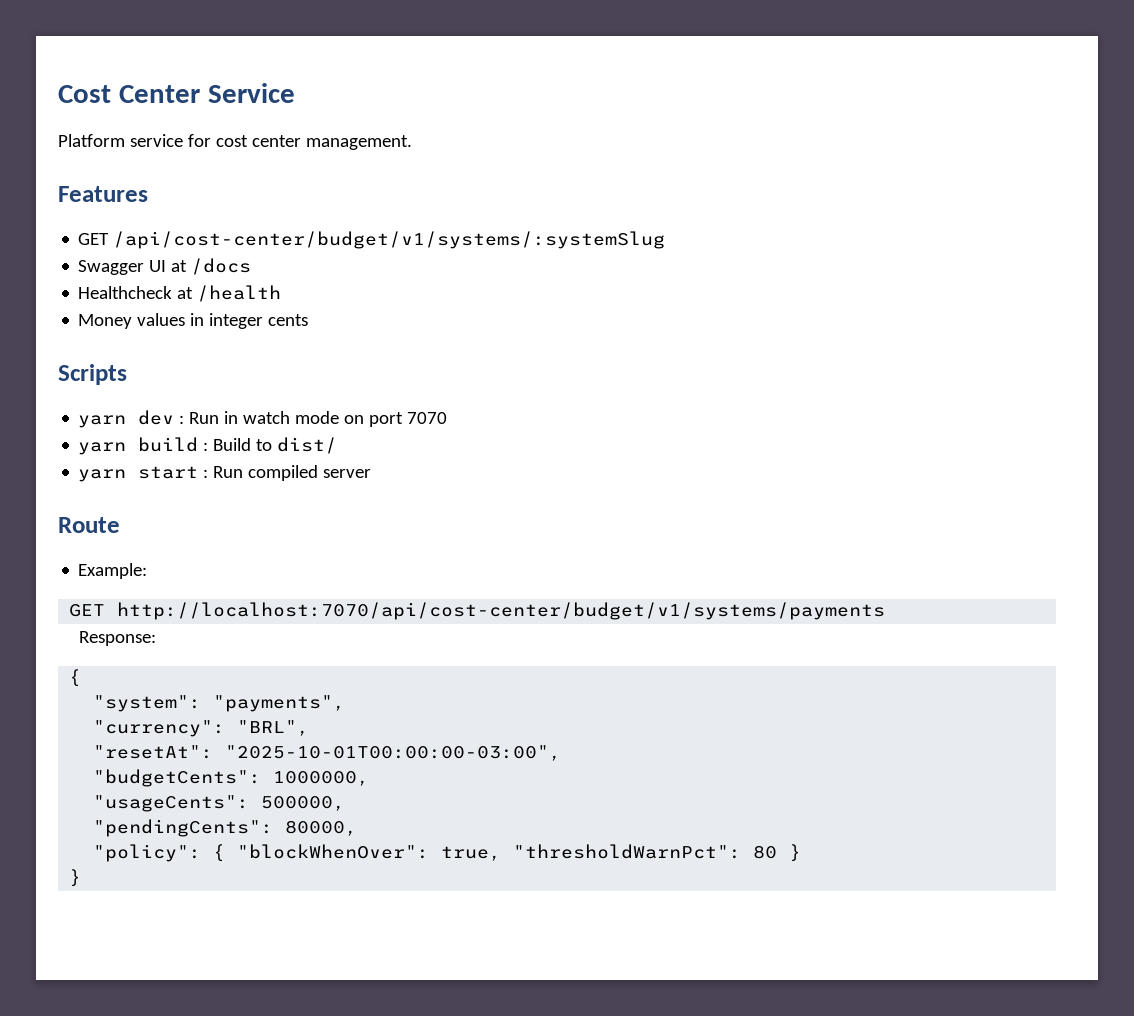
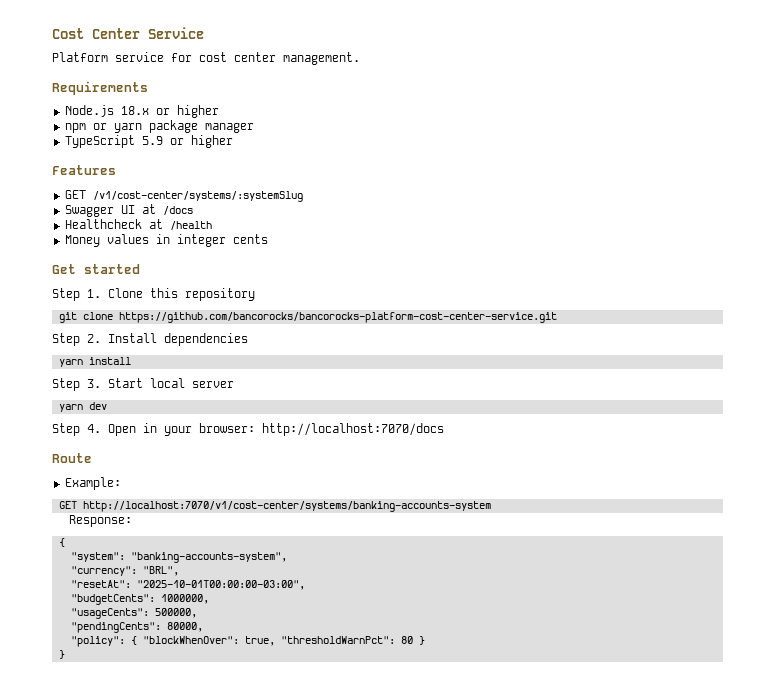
(412, 142) none -> [52,81,148,95] [64,105,219,118] [64,120,254,133] [64,135,233,148] // Requirements // Node.js 18.x or higher // npm or yarn package manager // TypeScript 5.9 or higher
[113,231,666,249] /api/cost-center/budget/v1/systems/:systemSlug -> [92,191,303,202] /v1/cost-center/systems/:systemSlug
[58,364,127,385] [78,410,448,428] [78,437,338,455] [78,465,372,482] Scripts // yarn dev : Run in watch mode on port 7070 // yarn build : Build to dist/ // yarn start : Run compiled server -> [52,264,140,274] [52,288,255,301] [58,312,557,323] [52,333,248,346] [58,357,131,367] [52,378,234,391] [58,402,107,412] [52,423,444,436] Get started // Step 1. Clone this repository // git clone https://github.com/bancorocks/bancorocks-platform-cost-center-service.git // Step 2. Install dependencies // yarn install // Step 3. Start local server // yarn dev // Step 4. Open in your browser: http://localhost:7070/docs
[117,602,886,620] http://localhost:7070/api/cost-center/budget/v1/systems/payments -> [82,501,491,512] http://localhost:7070/v1/cost-center/systems/banking-accounts-system
[213,695,346,712] "payments", -> [130,552,287,563] "banking-accounts-system",

